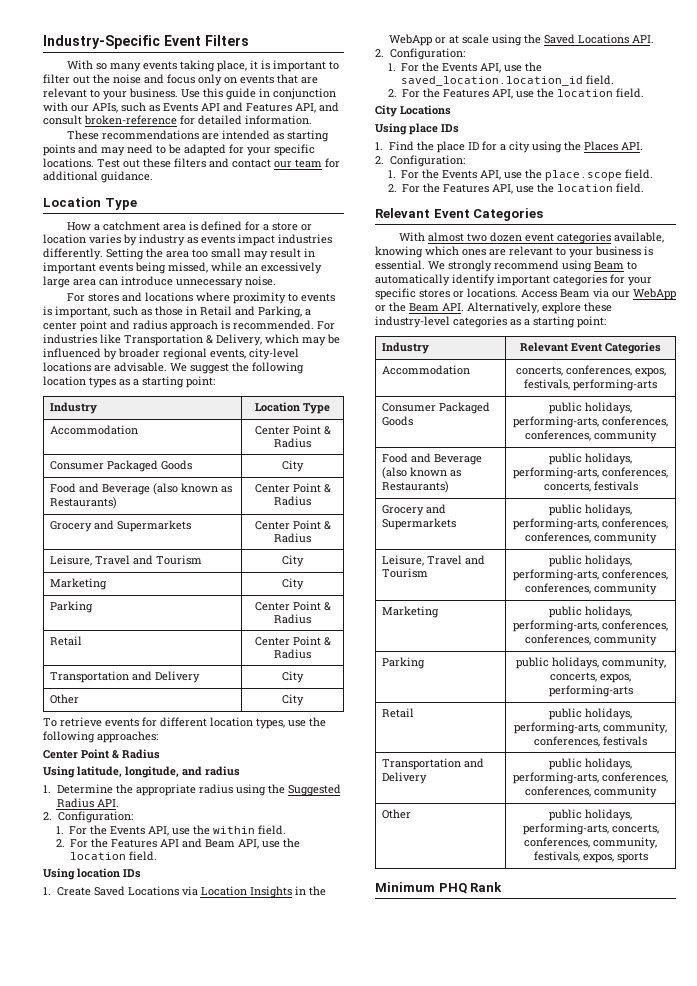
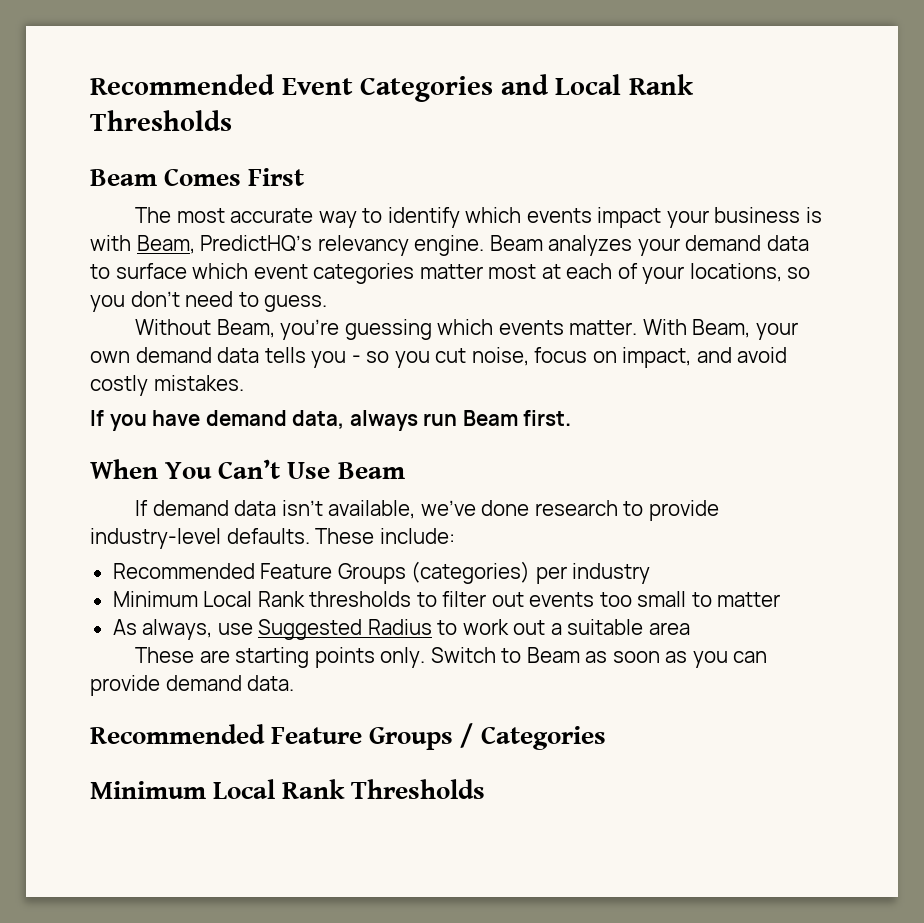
[43,35,249,49] [67,60,340,72] [43,74,318,86] [43,88,336,100] [43,102,339,113] [43,115,312,125] [67,130,330,142] [43,144,315,156] [43,158,340,168] [43,171,153,183] [43,197,137,210] [67,221,313,231] [43,234,332,246] [43,248,315,260] [43,262,322,274] [43,276,276,288] [67,292,336,304] [43,306,311,318] [43,320,335,332] [43,334,340,346] [43,348,299,360] [43,362,304,374] [43,376,215,388] [49,402,97,414] [255,402,330,414] [49,425,138,435] [254,425,331,435] [274,438,311,448] [49,460,192,472] [282,460,304,472] [49,483,232,495] [49,497,117,509] [254,483,331,493] [274,496,311,506] [49,520,191,532] [254,520,331,530] [274,533,311,543] [49,555,202,566] [282,555,304,567] [49,578,107,590] [282,578,304,590] [49,601,93,613] [254,601,331,611] [274,614,311,624] [49,636,82,646] [254,636,331,646] [274,649,311,659] [49,671,200,683] [282,671,304,683] [49,694,79,704] [282,694,304,706] [43,717,326,729] [43,731,158,743] [43,749,160,759] [43,766,240,778] [43,784,341,796] [56,798,119,808] [43,811,133,823] [55,825,287,836] [55,838,301,849] [70,851,158,861] [43,868,141,880] [43,886,326,898] [388,34,654,46] [375,48,465,60] [387,62,543,73] [401,75,615,86] [387,88,645,99] [375,105,451,117] [375,123,459,135] [375,141,643,153] [375,155,465,167] [387,169,654,181] [387,183,645,194] [375,208,544,221] [399,232,665,244] [375,246,653,258] [375,260,637,272] [375,274,652,286] [375,288,676,300] [375,302,612,314] [375,316,606,328] [381,342,429,354] [520,342,661,354] [381,365,470,375] [515,365,666,377] [524,379,657,391] [381,402,490,414] [381,416,413,426] [549,402,632,414] [513,416,668,428] [525,430,657,442] [381,453,482,465] [381,467,461,479] [381,481,449,493] [549,453,632,465] [513,467,668,479] [543,481,638,492] [381,504,446,516] [381,518,456,530] [549,504,632,516] [513,518,668,530] [525,532,657,544] [381,555,485,566] [381,568,428,578] [549,555,632,567] [513,569,668,581] [525,583,657,595] [381,606,439,618] [549,606,632,618] [513,620,668,632] [525,634,657,646] [381,657,425,669] [515,657,666,669] [550,672,631,683] [548,685,633,697] [381,708,414,718] [549,708,632,720] [514,722,667,734] [534,736,647,747] [381,758,484,770] [381,772,427,784] [549,758,632,770] [513,772,668,784] [525,786,657,798] [381,809,411,819] [549,809,632,821] [522,823,659,835] [524,837,657,849] [533,851,648,863] [375,882,503,894] Industry-Specific Event Filters // With so many events taking place, it is important to filter out the noise and focus only on events that are relevant to your business. Use this guide in conjunction with our APIs, such as Events API and Features API, and consult broken-reference for detailed information. // These recommendations are intended as starting points and may need to be adapted for your specific locations. Test out these filters and contact our team for additional guidance. // Location Type // How a catchment area is defined for a store or location varies by industry as events impact industries differently. Setting the area too small may result in important events being missed, while an excessively large area can introduce unnecessary noise. // For stores and locations where proximity to events is important, such as those in Retail and Parking, a center point and radius approach is recommended. For industries like Transportation & Delivery, which may be influenced by broader regional events, city-level locations are advisable. We suggest the following location types as a starting point: // Industry | Location Type // Accommodation | Center Point & Radius // Consumer Packaged Goods | City // Food and Beverage (also known as Restaurants) | Center Point & Radius // Grocery and Supermarkets | Center Point & Radius // Leisure, Travel and Tourism | City // Marketing | City // Parking | Center Point & Radius // Retail | Center Point & Radius // Transportation and Delivery | City // Other | City // To retrieve events for different location types, use the following approaches: // Center Point & Radius // Using latitude, longitude, and radius // 1. Determine the appropriate radius using the Suggested Radius API. // 2. Configuration: // 1. For the Events API, use the within field. // 2. For the Features API and Beam API, use the location field. // Using location IDs // 1. Create Saved Locations via Location Insights in the WebApp or at scale using the Saved Locations API. // 2. Configuration: // 1. For the Events API, use the saved_location.location_id field. // 2. For the Features API, use the location field. // City Locations // Using place IDs // 1. Find the place ID for a city using the Places API. // 2. Configuration: // 1. For the Events API, use the place.scope field. // 2. For the Features API, use the location field. // Relevant Event Categories // With almost two dozen event categories available, knowing which ones are relevant to your business is essential. We strongly recommend using Beam to automatically identify important categories for your specific stores or locations. Access Beam via our WebApp or the Beam API. Alternatively, explore these industry-level categories as a starting point: // Industry | Relevant Event Categories // Accommodation | concerts, conferences, expos, festivals, performing-arts // Consumer Packaged Goods | public holidays, performing-arts, conferences, conferences, community // Food and Beverage (also known as Restaurants) | public holidays, performing-arts, conferences, concerts, festivals // Grocery and Supermarkets | public holidays, performing-arts, conferences, conferences, community // Leisure, Travel and Tourism | public holidays, performing-arts, conferences, conferences, community // Marketing | public holidays, performing-arts, conferences, conferences, community // Parking | public holidays, community, concerts, expos, performing-arts // Retail | public holidays, performing-arts, community, conferences, festivals // Transportation and Delivery | public holidays, performing-arts, conferences, conferences, community // Other | public holidays, performing-arts, concerts, conferences, community, festivals, expos, sports // Minimum PHQ Rank -> [90,74,694,102] [90,110,232,131] [90,168,305,186] [135,207,822,228] [90,235,809,256] [90,263,811,284] [90,291,328,312] [135,319,798,340] [90,347,788,368] [90,375,244,396] [90,410,572,431] [90,459,405,479] [135,500,719,521] [90,528,455,549] [112,561,651,584] [112,591,781,607] [112,619,690,640] [135,647,768,668] [90,675,295,696] [90,723,606,750] [90,779,486,799] Recommended Event Categories and Local Rank Thresholds // Beam Comes First // The most accurate way to identify which events impact your business is with Beam, PredictHQ’s relevancy engine. Beam analyzes your demand data to surface which event categories matter most at each of your locations, so you don’t need to guess. // Without Beam, you’re guessing which events matter. With Beam, your own demand data tells you - so you cut noise, focus on impact, and avoid costly mistakes. // If you have demand data, always run Beam first. // When You Can’t Use Beam // If demand data isn’t available, we’ve done research to provide industry-level defaults. These include: // Recommended Feature Groups (categories) per industry // Minimum Local Rank thresholds to filter out events too small to matter // As always, use Suggested Radius to work out a suitable area // These are starting points only. Switch to Beam as soon as you can provide demand data. // Recommended Feature Groups / Categories // Minimum Local Rank Thresholds

